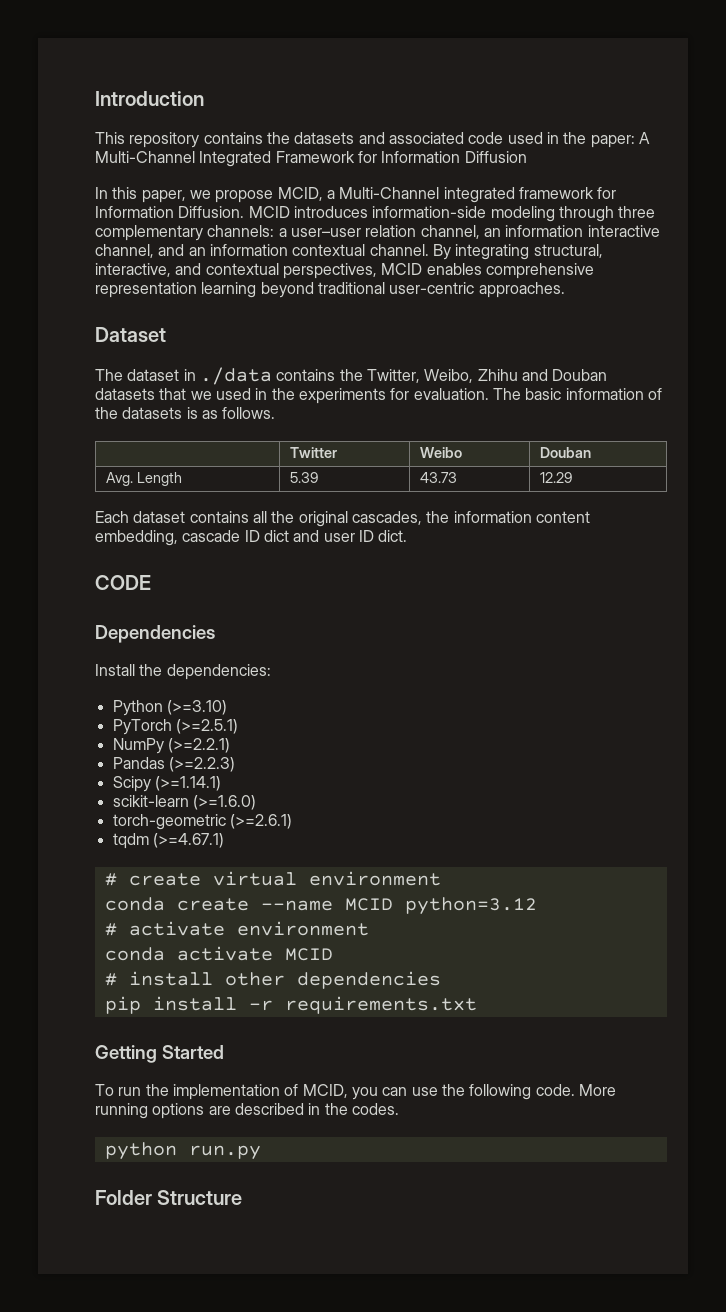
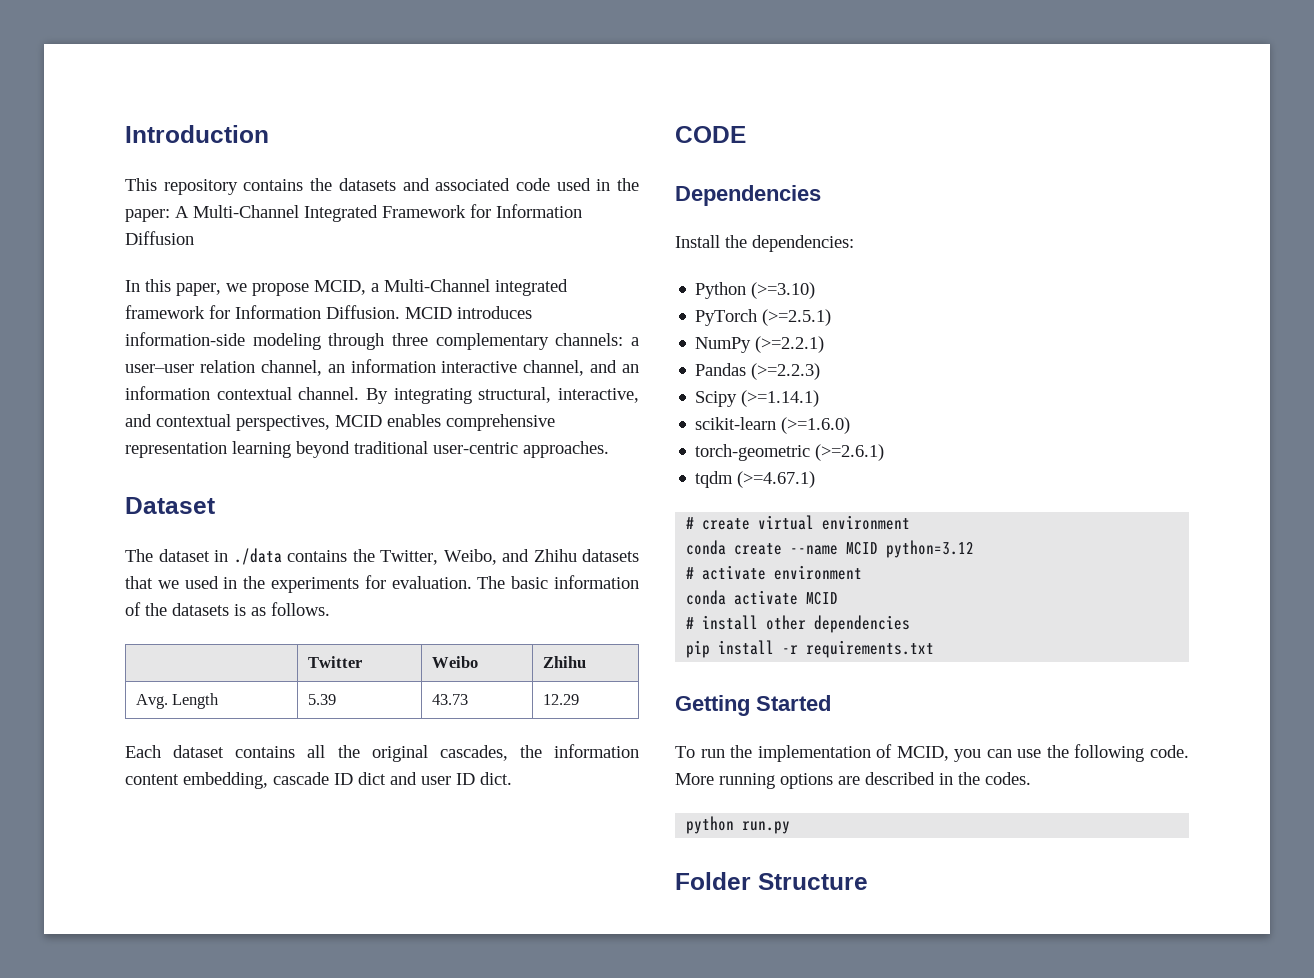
[477,369,608,381] Zhihu and Douban -> [502,549,577,562] and Zhihu
[539,447,591,458] Douban -> [542,656,586,668] Zhihu

